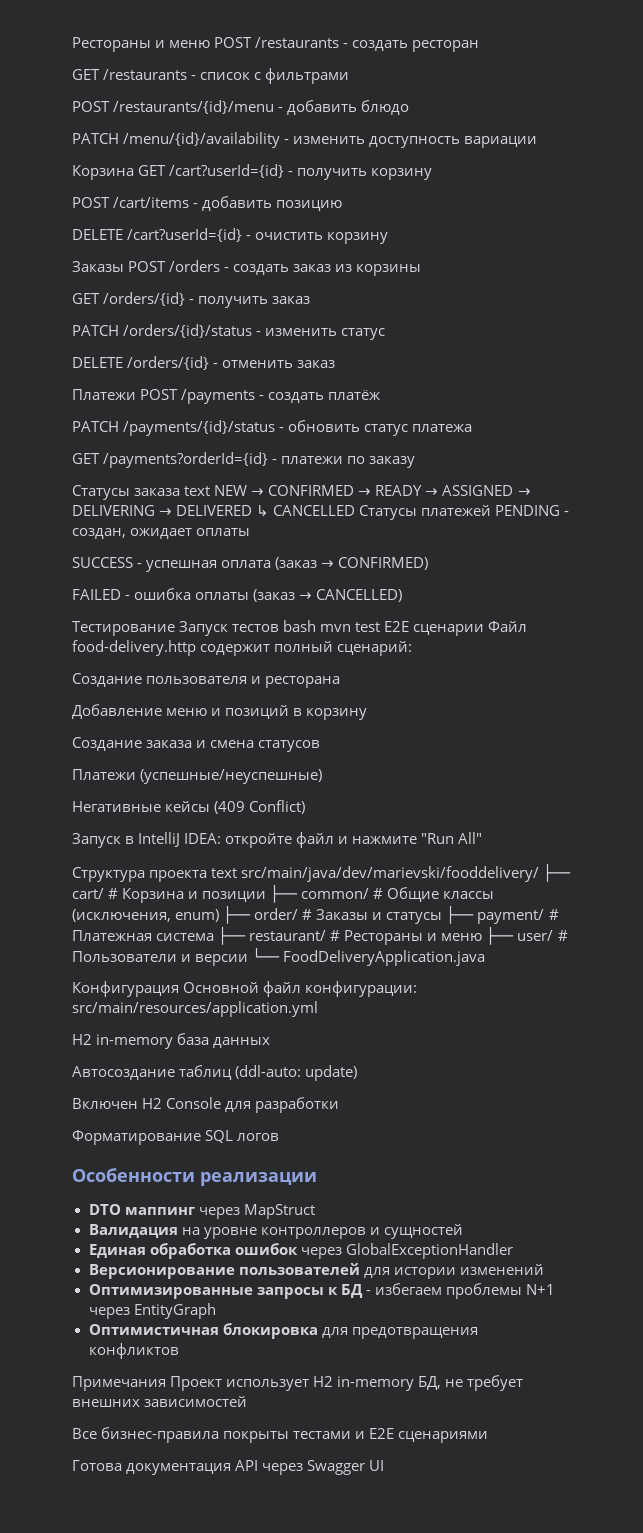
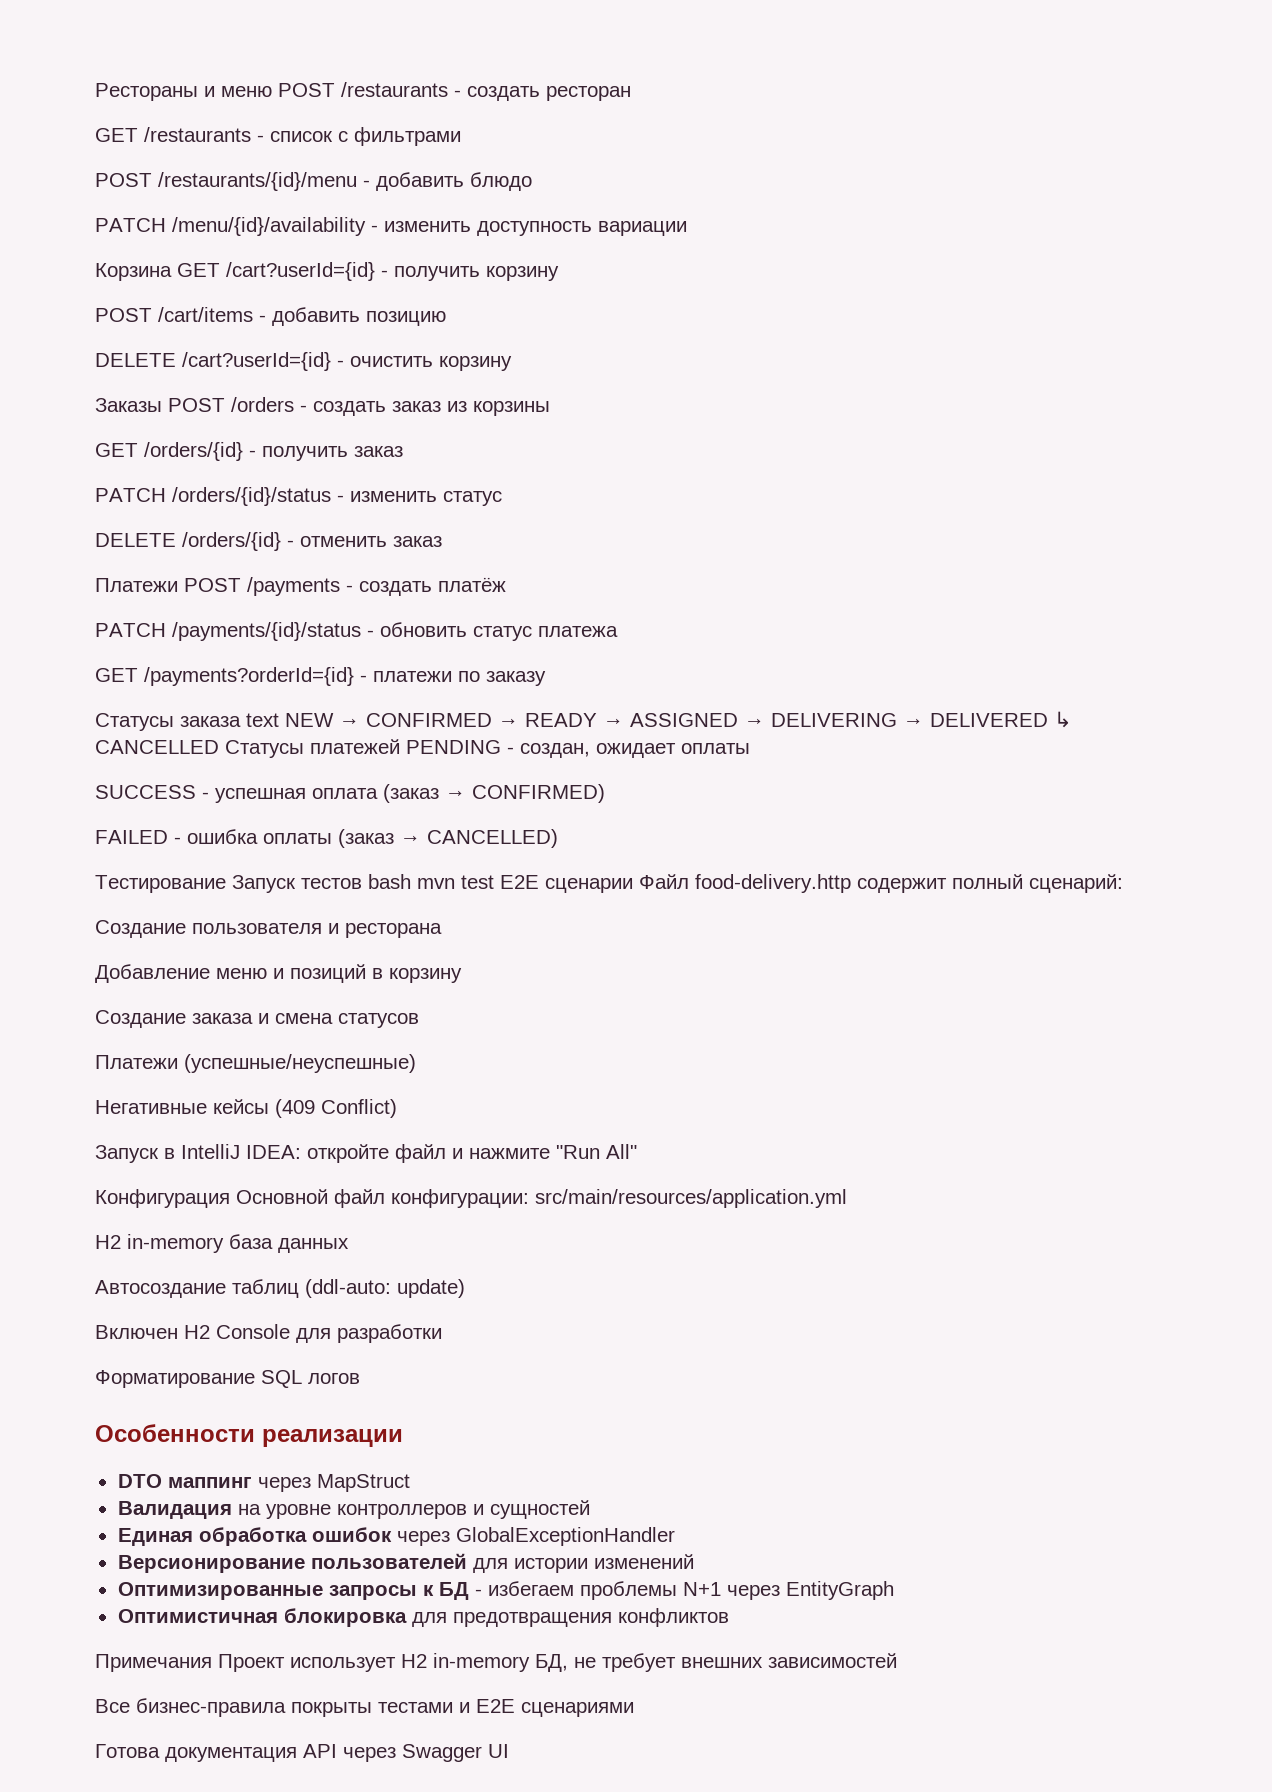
[72,863,572,882] [72,884,495,903] [72,905,559,924] [72,926,568,945] [72,947,486,966] // Структура проекта text src/main/java/dev/marievski/fooddelivery/ ├── cart/ # Корзина и позиции ├── common/ # Общие классы (исключения, enum) ├── order/ # Заказы и статусы ├── payment/ # Платежная система ├── restaurant/ # Рестораны и меню ├── user/ # Пользователи и версии └── FoodDeliveryApplication.java -> (637, 1151) none

